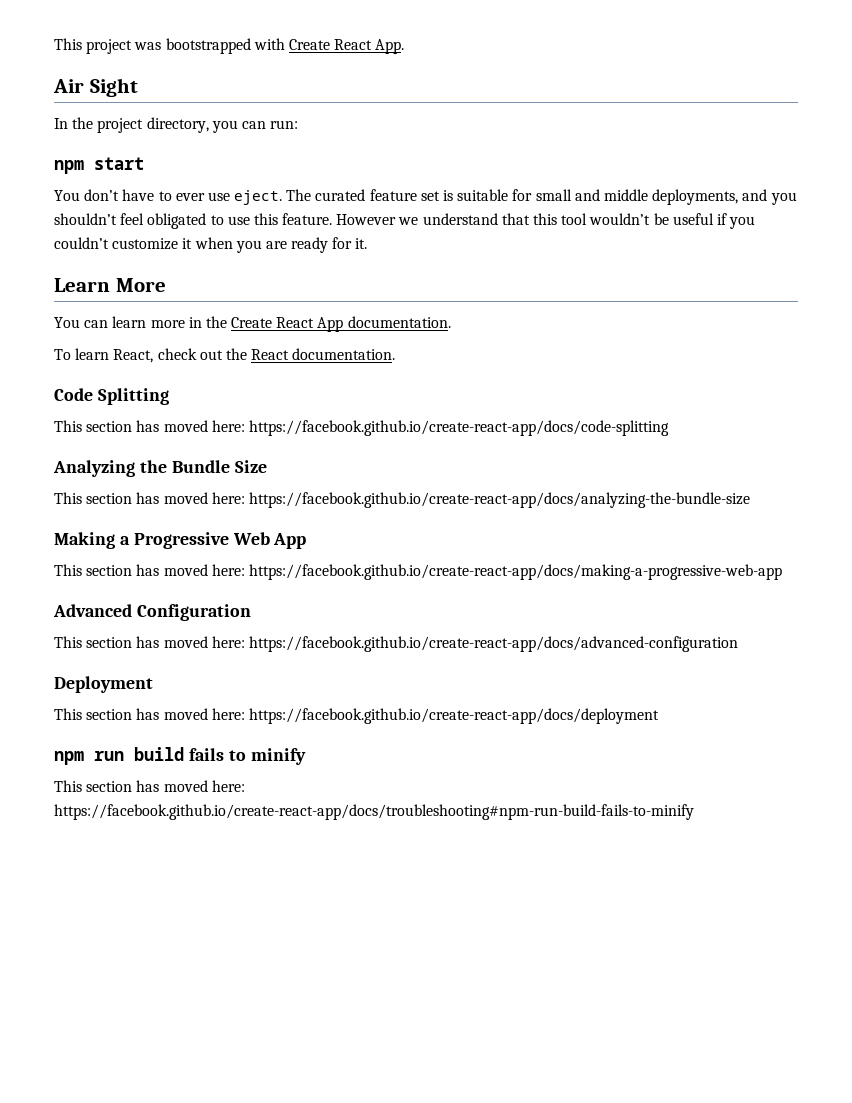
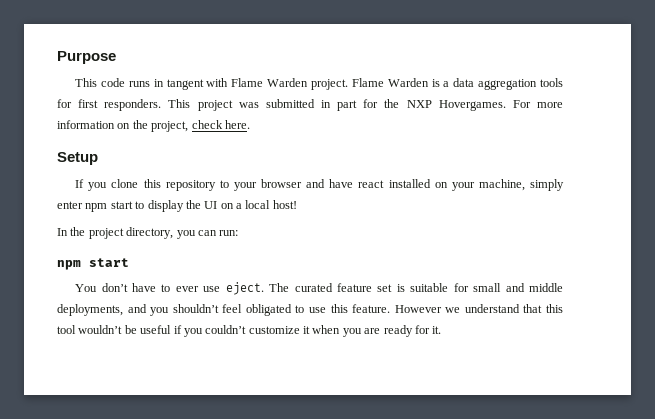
[54,38,405,54] [53,78,138,97] This project was bootstrapped with Create React App. // Air Sight -> [57,51,116,64] [75,78,563,90] [57,99,564,111] [57,120,250,132] [57,152,98,165] [75,179,564,191] [57,200,297,212] Purpose // This code runs in tangent with Flame Warden project. Flame Warden is a data aggregation tools for first responders. This project was submitted in part for the NXP Hovergames. For more information on the project, check here. // Setup // If you clone this repository to your browser and have react installed on your machine, simply enter npm start to display the UI on a local host!
[54,278,166,292] [54,316,451,332] [54,348,396,363] [54,388,169,405] [54,420,669,436] [53,460,267,477] [54,492,750,508] [54,532,307,549] [54,564,782,580] [53,604,251,621] [54,636,738,652] [54,676,153,693] [54,708,659,724] [54,747,306,765] [54,780,245,792] [54,804,694,820] // Learn More // You can learn more in the Create React App documentation. // To learn React, check out the React documentation. // Code Splitting // This section has moved here: https://facebook.github.io/create-react-app/docs/code-splitting // Analyzing the Bundle Size // This section has moved here: https://facebook.github.io/create-react-app/docs/analyzing-the-bundle-size // Making a Progressive Web App // This section has moved here: https://facebook.github.io/create-react-app/docs/making-a-progressive-web-app // Advanced Configuration // This section has moved here: https://facebook.github.io/create-react-app/docs/advanced-configuration // Deployment // This section has moved here: https://facebook.github.io/create-react-app/docs/deployment // npm run build fails to minify // This section has moved here: https://facebook.github.io/create-react-app/docs/troubleshooting#npm-run-build-fails-to-minify -> (442, 330) none

